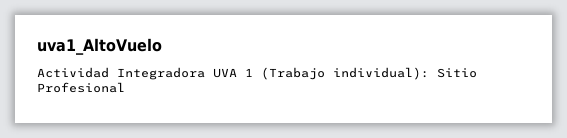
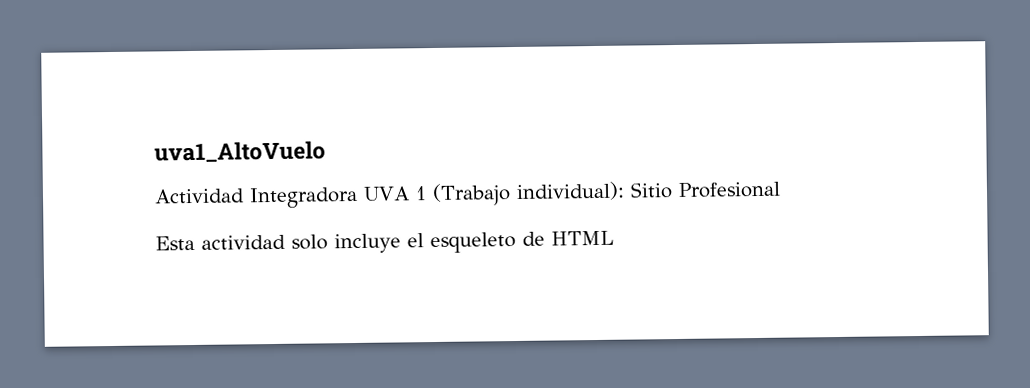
(125, 87) none -> [155,230,614,254] // Esta actividad solo incluye el esqueleto de HTML

